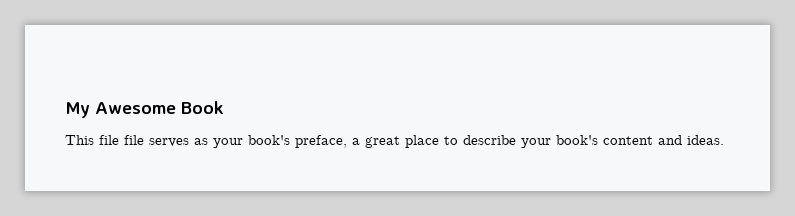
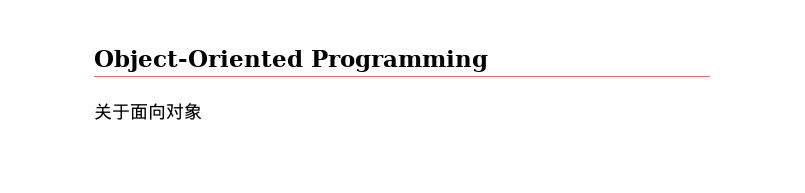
[65,101,224,118] [65,135,724,148] My Awesome Book // This file file serves as your book's preface, a great place to describe your book's content and ideas. -> [94,50,488,72] [94,103,202,120] Object-Oriented Programming // 关于面向对象

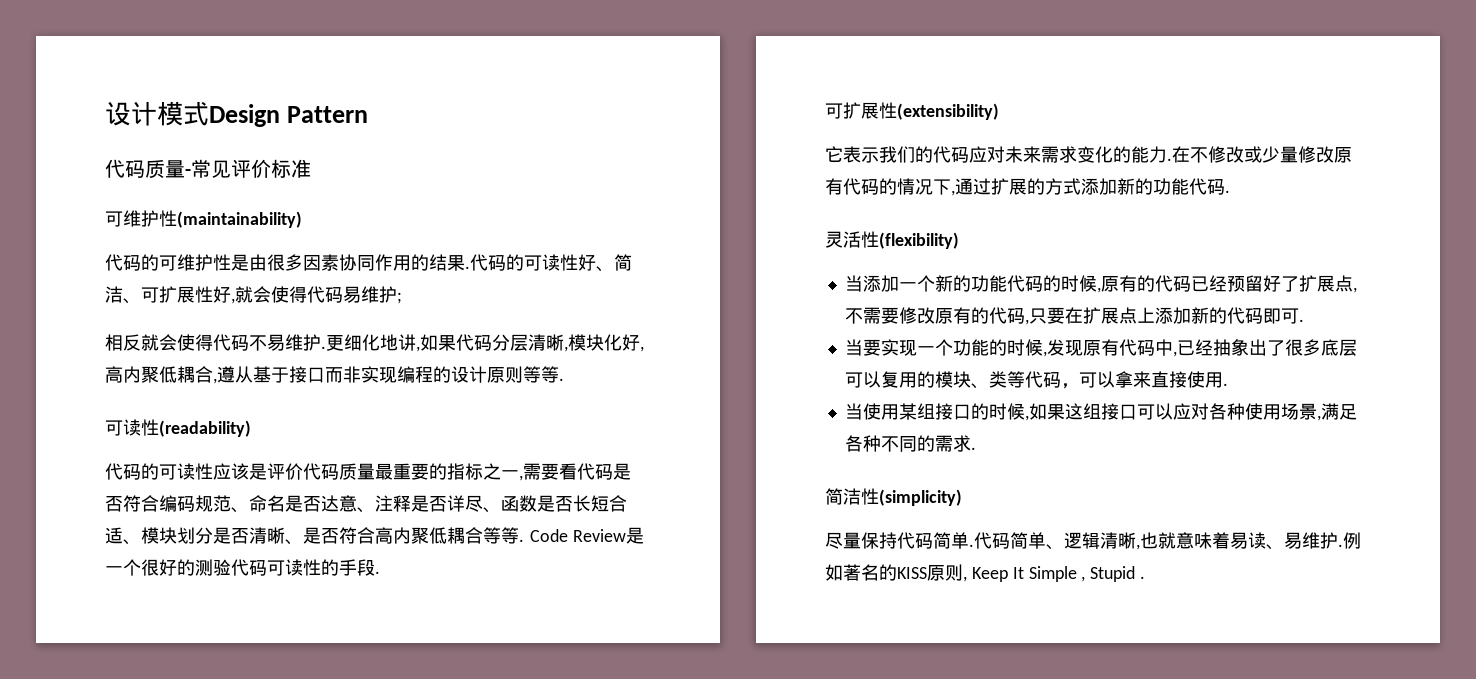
[94,50,488,72] [94,103,202,120] Object-Oriented Programming // 关于面向对象 -> [105,101,368,127] [105,159,311,178] [105,210,302,228] [105,254,632,272] [105,286,402,304] [105,334,644,352] [105,366,564,384] [105,419,251,437] [105,463,631,481] [105,495,627,513] [105,527,644,545] [105,559,380,576] [825,102,999,120] [825,146,1352,163] [825,178,1230,196] [825,231,959,249] [844,275,1357,293] [844,307,1304,325] [844,339,1357,357] [844,371,1228,389] [844,403,1357,421] [844,435,976,452] [825,488,962,506] [825,532,1361,550] [825,564,1146,582] 设计模式Design Pattern // 代码质量-常见评价标准 // 可维护性(maintainability) // 代码的可维护性是由很多因素协同作用的结果.代码的可读性好、简洁、可扩展性好,就会使得代码易维护; // 相反就会使得代码不易维护.更细化地讲,如果代码分层清晰,模块化好,高内聚低耦合,遵从基于接口而非实现编程的设计原则等等. // 可读性(readability) // 代码的可读性应该是评价代码质量最重要的指标之一,需要看代码是否符合编码规范、命名是否达意、注释是否详尽、函数是否长短合适、模块划分是否清晰、是否符合高内聚低耦合等等. Code Review是一个很好的测验代码可读性的手段. // 可扩展性(extensibility) // 它表示我们的代码应对未来需求变化的能力.在不修改或少量修改原有代码的情况下,通过扩展的方式添加新的功能代码. // 灵活性(flexibility) // 当添加一个新的功能代码的时候,原有的代码已经预留好了扩展点,不需要修改原有的代码,只要在扩展点上添加新的代码即可. // 当要实现一个功能的时候,发现原有代码中,已经抽象出了很多底层可以复用的模块、类等代码，可以拿来直接使用. // 当使用某组接口的时候,如果这组接口可以应对各种使用场景,满足各种不同的需求. // 简洁性(simplicity) // 尽量保持代码简单.代码简单、逻辑清晰,也就意味着易读、易维护.例如著名的KISS原则, Keep It Simple , Stupid .

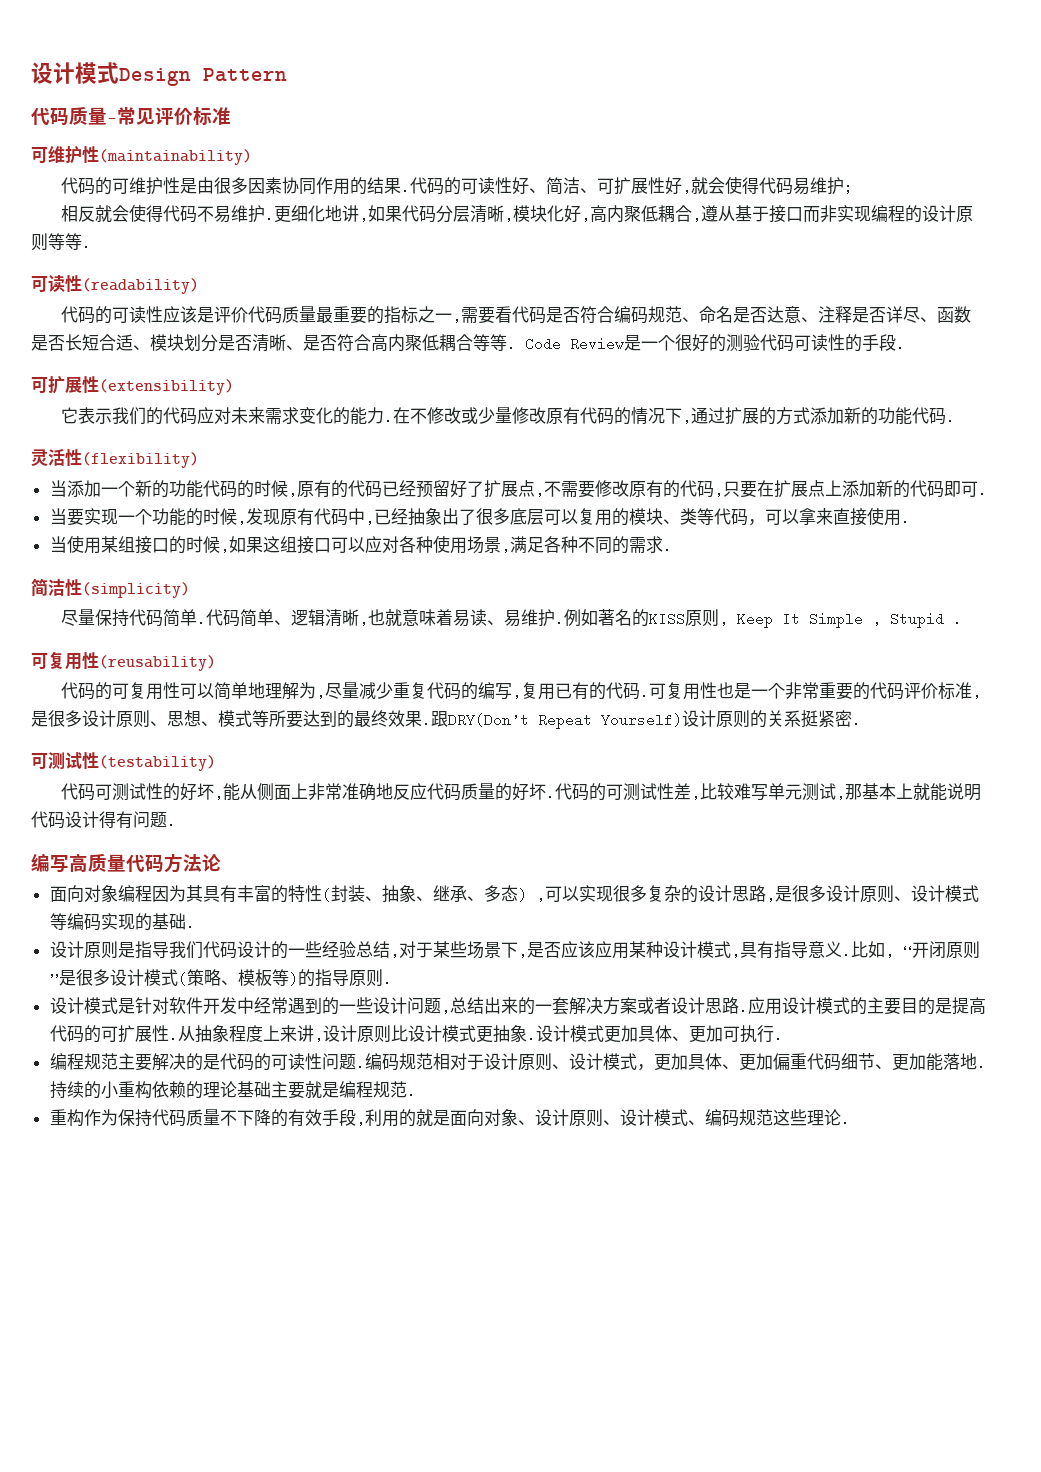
(1146, 577) none -> [31,651,216,671] [60,682,981,700] [31,710,861,729] [31,752,216,771] [60,783,981,801] [31,811,176,829] [31,853,221,873] [49,885,979,903] [49,913,195,931] [49,941,980,959] [49,969,392,987] [49,997,986,1015] [49,1025,783,1043] [49,1053,986,1071] [49,1081,416,1099] [49,1109,850,1127] // 可复用性(reusability) // 代码的可复用性可以简单地理解为,尽量减少重复代码的编写,复用已有的代码.可复用性也是一个非常重要的代码评价标准,是很多设计原则、思想、模式等所要达到的最终效果.跟DRY(Don’t Repeat Yourself)设计原则的关系挺紧密. // 可测试性(testability) // 代码可测试性的好坏,能从侧面上非常准确地反应代码质量的好坏.代码的可测试性差,比较难写单元测试,那基本上就能说明代码设计得有问题. // 编写高质量代码方法论 // 面向对象编程因为其具有丰富的特性(封装、抽象、继承、多态) ,可以实现很多复杂的设计思路,是很多设计原则、设计模式等编码实现的基础. // 设计原则是指导我们代码设计的一些经验总结,对于某些场景下,是否应该应用某种设计模式,具有指导意义.比如, “开闭原则”是很多设计模式(策略、模板等)的指导原则. // 设计模式是针对软件开发中经常遇到的一些设计问题,总结出来的一套解决方案或者设计思路.应用设计模式的主要目的是提高代码的可扩展性.从抽象程度上来讲,设计原则比设计模式更抽象.设计模式更加具体、更加可执行. // 编程规范主要解决的是代码的可读性问题.编码规范相对于设计原则、设计模式，更加具体、更加偏重代码细节、更加能落地.持续的小重构依赖的理论基础主要就是编程规范. // 重构作为保持代码质量不下降的有效手段,利用的就是面向对象、设计原则、设计模式、编码规范这些理论.

